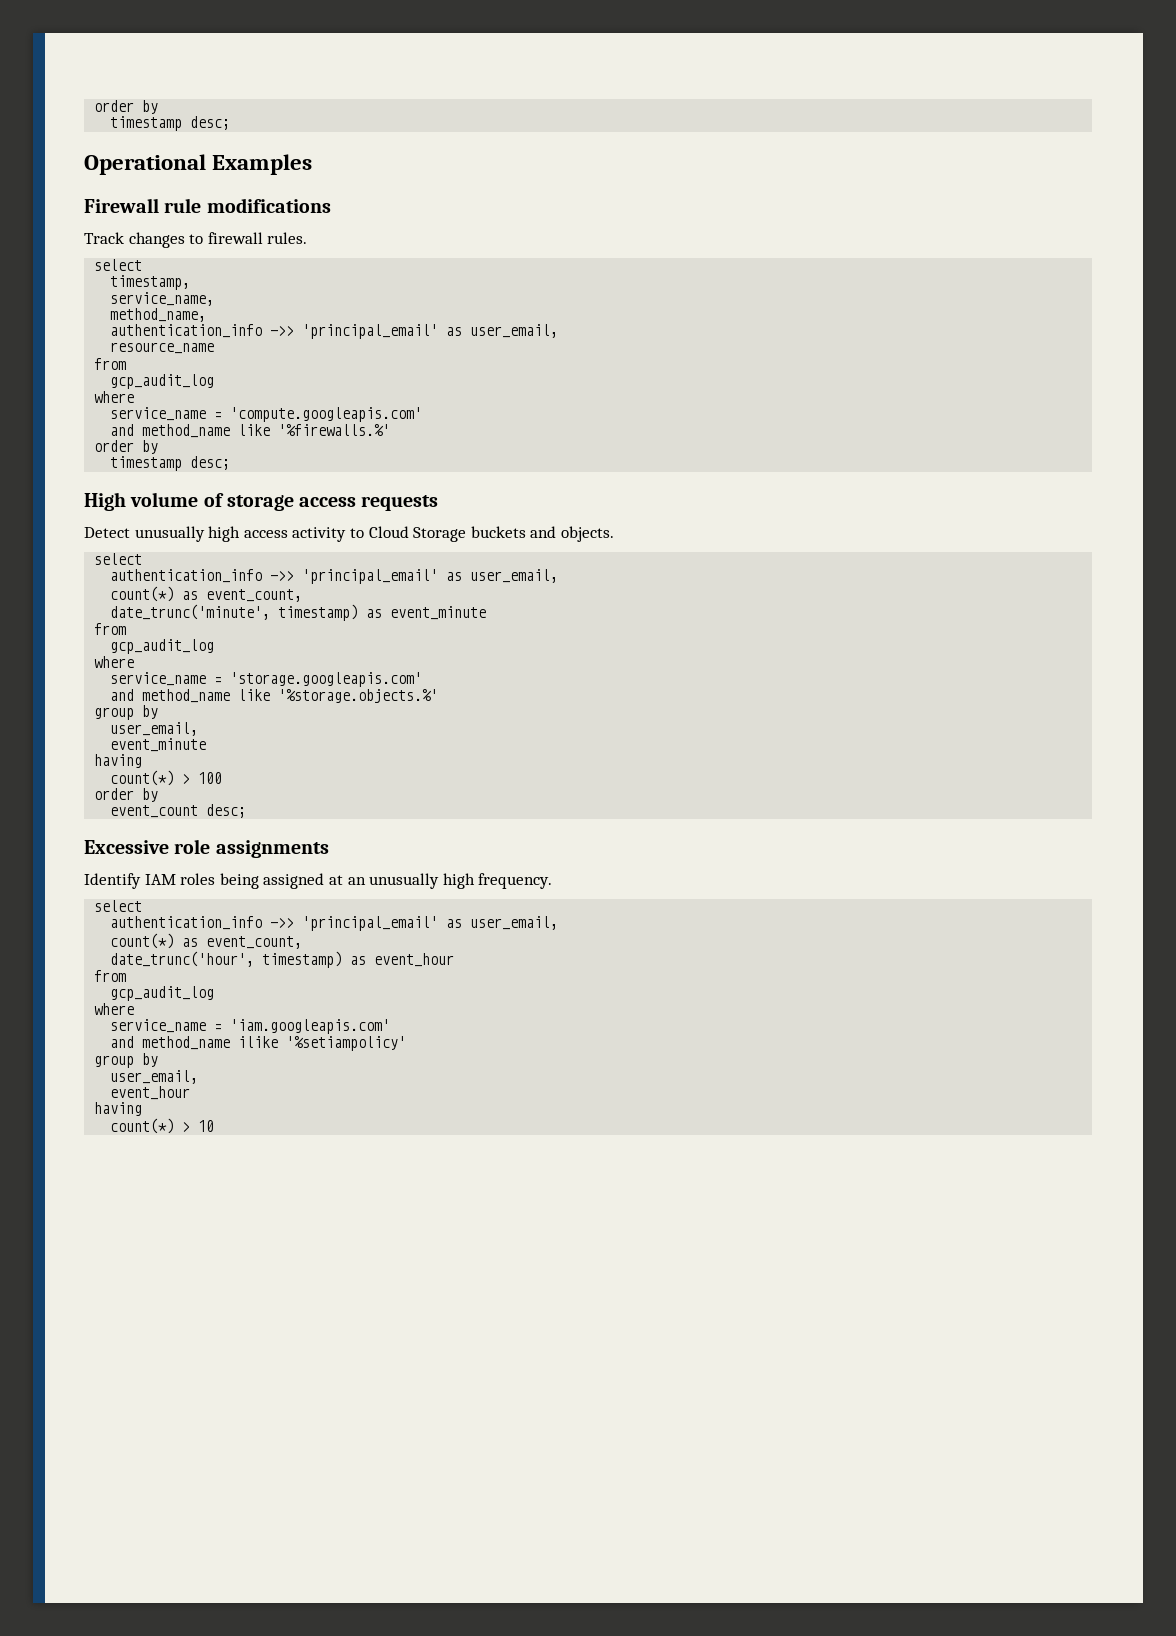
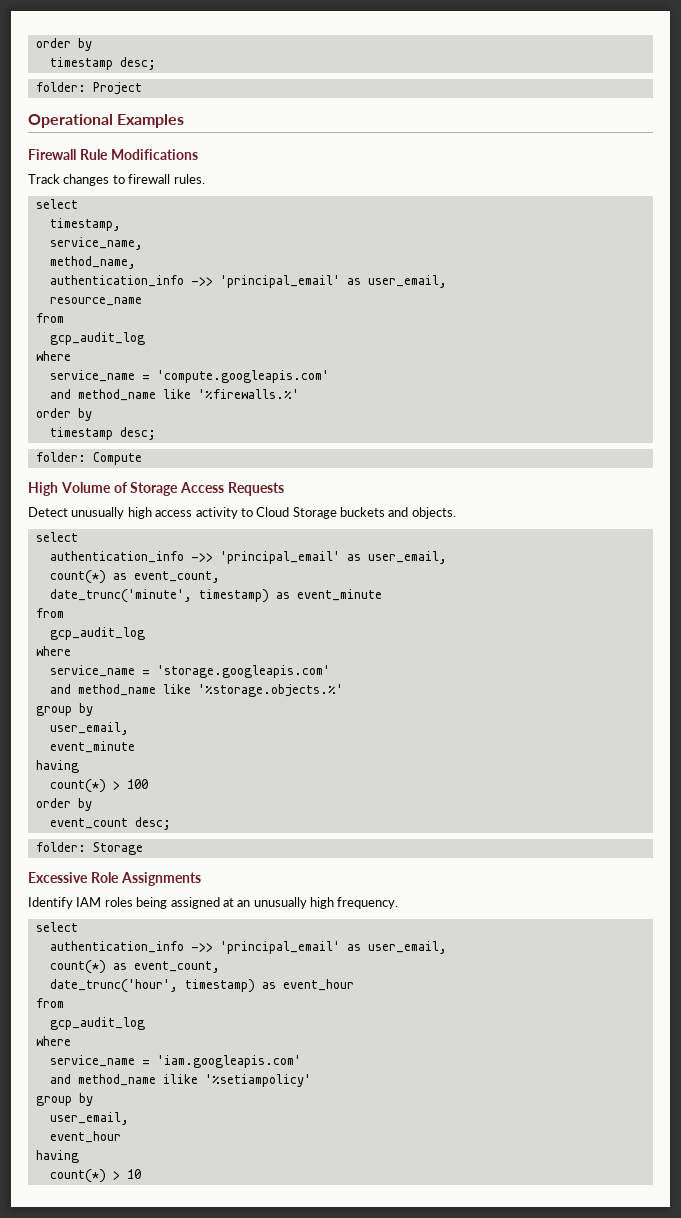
[94,100,159,114] [110,116,231,131] order by // timestamp desc; -> [35,38,92,51] [49,57,156,70] [35,82,142,95] order by // timestamp desc; // folder: Project
[164,198,331,213] rule modifications -> [79,149,198,160] Rule Modifications
(231, 463) none -> [35,452,142,465] // folder: Compute
[130,492,439,511] volume of storage access requests -> [60,482,284,496] Volume of Storage Access Requests
(247, 811) none -> [35,842,143,855] // folder: Storage
[174,839,329,858] role assignments -> [90,872,201,886] Role Assignments

